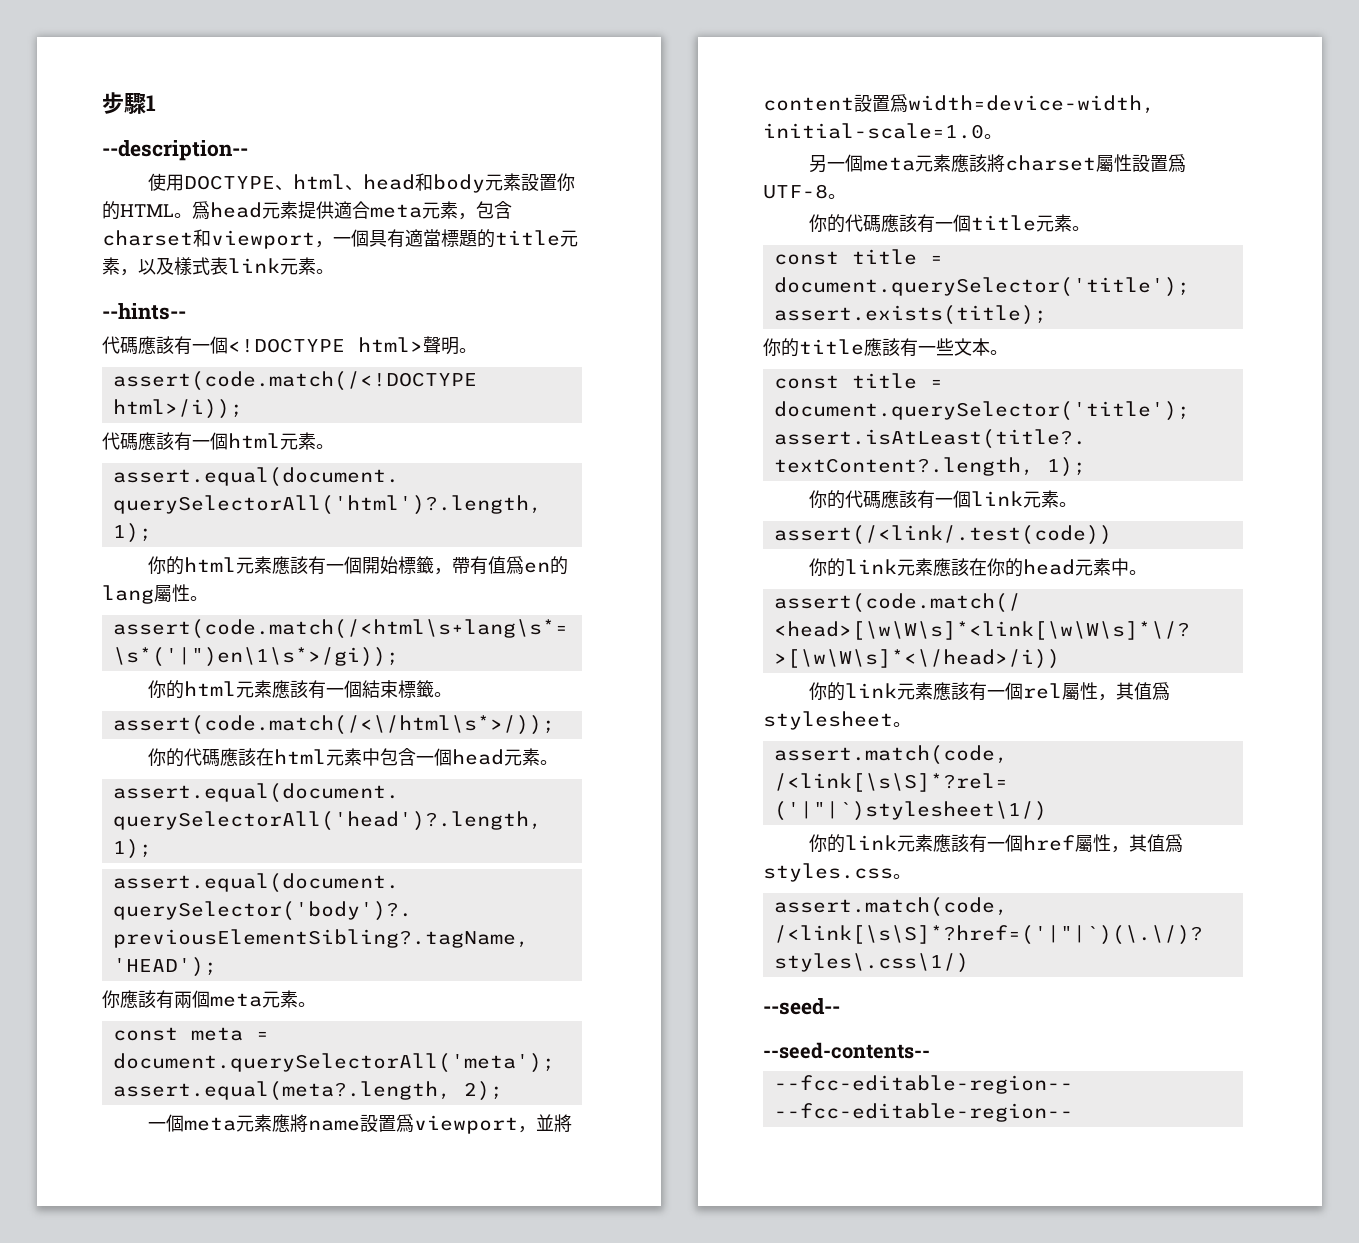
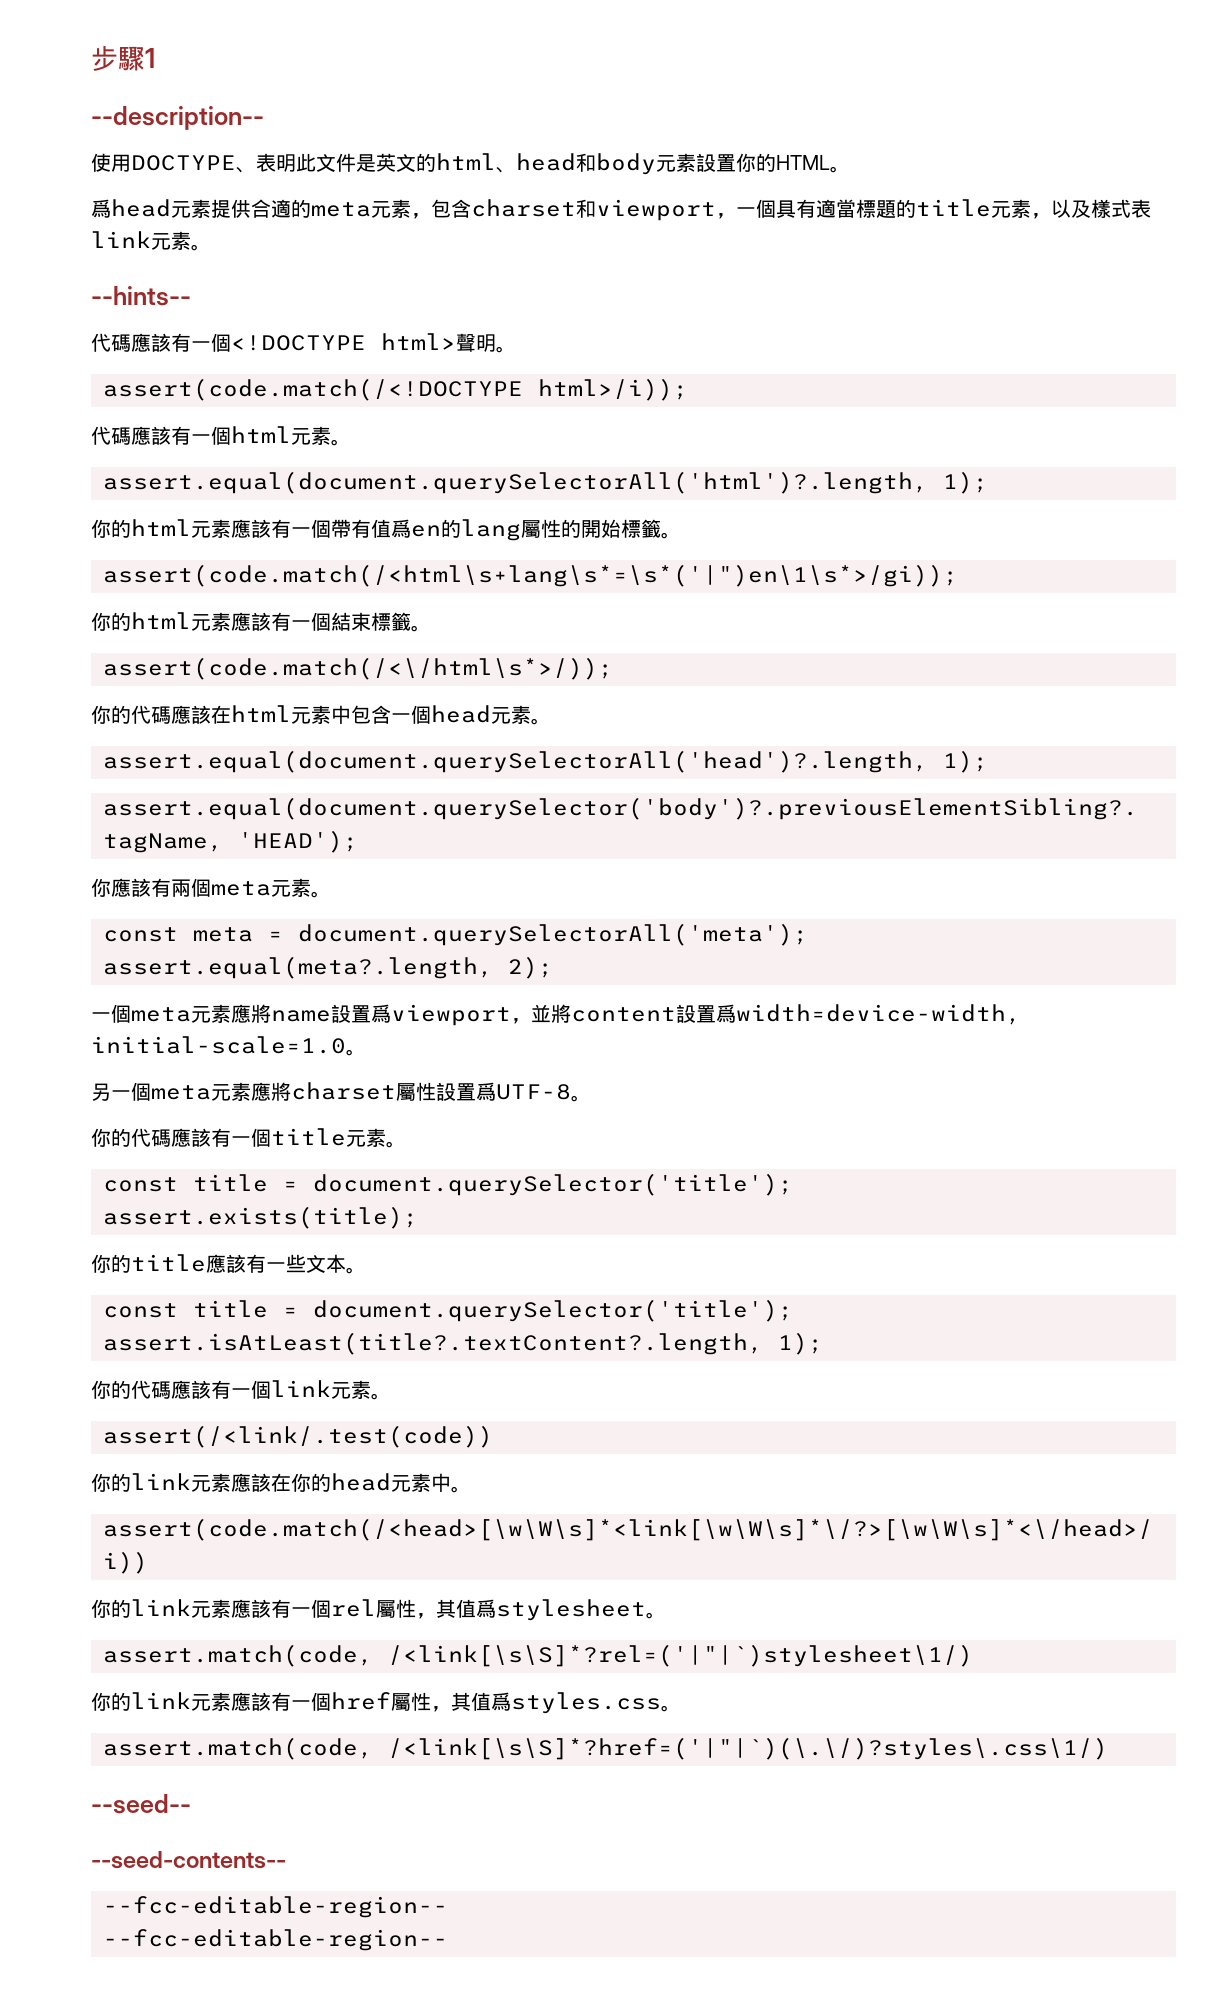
(293, 188) none -> [256,153,436,172] 表明此文件是英文的
(192, 215) none -> (850, 169) //
[334,201,370,219] 適合 -> [251,199,311,218] 合適的
[361,556,452,575] 開始標籤， -> (331, 528) none
(190, 593) none -> [561,519,661,538] 的開始標籤
[968,154,987,172] 該 -> (271, 1091) none

